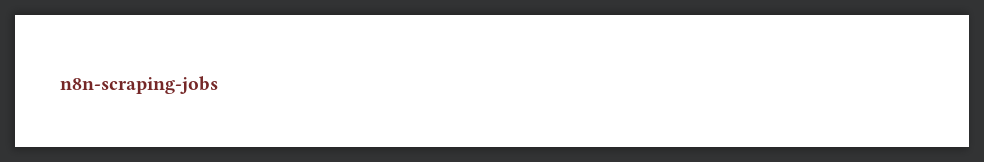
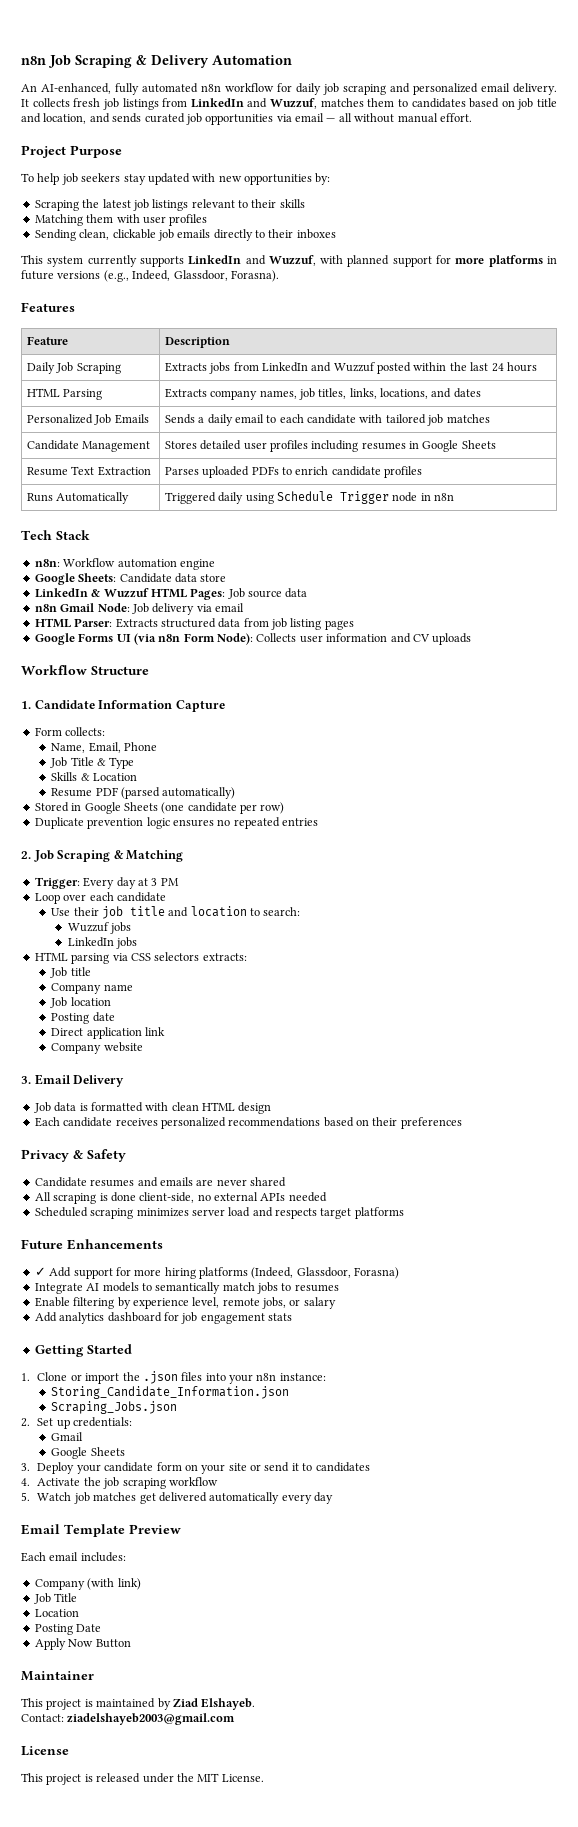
[60,76,218,94] n8n-scraping-jobs -> [21,55,292,68] [21,83,557,95] [21,98,557,110] [21,113,472,125] [21,145,122,158] [21,173,331,185] [34,199,305,211] [34,214,208,226] [34,229,336,241] [21,255,558,267] [21,270,279,282] [21,302,75,312] [26,336,68,345] [164,337,230,348] [26,362,121,374] [164,362,537,374] [26,388,103,400] [164,388,481,400] [26,414,149,425] [164,414,490,426] [26,440,151,452] [164,440,496,452] [26,466,151,476] [164,466,423,478] [26,492,130,504] [164,491,455,504] [21,530,90,540] [34,558,215,570] [34,573,227,585] [34,588,308,600] [34,603,244,615] [34,618,354,630] [34,633,472,645] [21,665,149,675] [21,700,225,712] [34,727,106,736] [51,742,157,753] [50,757,135,769] [51,772,137,781] [51,787,236,799] [34,802,285,814] [34,817,318,829] [21,850,184,862] [34,877,179,889] [34,892,166,904] [51,906,301,919] [67,922,131,934] [67,937,137,949] [34,952,247,964] [50,967,91,978] [51,983,133,994] [50,997,111,1008] [51,1012,115,1024] [51,1027,165,1039] [51,1042,143,1054] [21,1074,125,1087] [33,1102,272,1114] [34,1117,462,1129] [21,1149,126,1162] [34,1177,286,1187] [34,1192,327,1204] [34,1207,404,1219] [21,1239,163,1250] [34,1267,400,1279] [34,1282,339,1294] [34,1297,336,1309] [34,1312,292,1324] [34,1344,132,1357] [21,1371,326,1384] [51,1386,290,1399] [51,1401,178,1414] [21,1417,133,1429] [51,1432,84,1441] [51,1447,125,1459] [21,1462,370,1474] [21,1477,218,1489] [21,1492,334,1504] [21,1524,181,1537] [21,1552,126,1562] [34,1578,141,1590] [33,1593,78,1604] [34,1609,79,1617] [34,1624,102,1635] [34,1638,131,1650] [21,1671,94,1681] [21,1698,256,1710] [21,1713,236,1725] [21,1746,69,1756] [21,1773,264,1785] n8n Job Scraping & Delivery Automation // An AI-enhanced, fully automated n8n workflow for daily job scraping and personalized email delivery. It collects fresh job listings from LinkedIn and Wuzzuf, matches them to candidates based on job title and location, and sends curated job opportunities via email — all without manual effort. // Project Purpose // To help job seekers stay updated with new opportunities by: // Scraping the latest job listings relevant to their skills // Matching them with user profiles // Sending clean, clickable job emails directly to their inboxes // This system currently supports LinkedIn and Wuzzuf, with planned support for more platforms in future versions (e.g., Indeed, Glassdoor, Forasna). // Features // Feature | Description // Daily Job Scraping | Extracts jobs from LinkedIn and Wuzzuf posted within the last 24 hours // HTML Parsing | Extracts company names, job titles, links, locations, and dates // Personalized Job Emails | Sends a daily email to each candidate with tailored job matches // Candidate Management | Stores detailed user profiles including resumes in Google Sheets // Resume Text Extraction | Parses uploaded PDFs to enrich candidate profiles // Runs Automatically | Triggered daily using Schedule Trigger node in n8n // Tech Stack // n8n: Workflow automation engine // Google Sheets: Candidate data store // LinkedIn & Wuzzuf HTML Pages: Job source data // n8n Gmail Node: Job delivery via email // HTML Parser: Extracts structured data from job listing pages // Google Forms UI (via n8n Form Node): Collects user information and CV uploads // Workflow Structure // 1. Candidate Information Capture // Form collects: // Name, Email, Phone // Job Title & Type // Skills & Location // Resume PDF (parsed automatically) // Stored in Google Sheets (one candidate per row) // Duplicate prevention logic ensures no repeated entries // 2. Job Scraping & Matching // Trigger: Every day at 3 PM // Loop over each candidate // Use their job title and location to search: // Wuzzuf jobs // LinkedIn jobs // HTML parsing via CSS selectors extracts: // Job title // Company name // Job location // Posting date // Direct application link // Company website // 3. Email Delivery // Job data is formatted with clean HTML design // Each candidate receives personalized recommendations based on their preferences // Privacy & Safety // Candidate resumes and emails are never shared // All scraping is done client-side, no external APIs needed // Scheduled scraping minimizes server load and respects target platforms // Future Enhancements // ✓ Add support for more hiring platforms (Indeed, Glassdoor, Forasna) // Integrate AI models to semantically match jobs to resumes // Enable filtering by experience level, remote jobs, or salary // Add analytics dashboard for job engagement stats // Getting Started // 1. Clone or import the .json files into your n8n instance: // Storing_Candidate_Information.json // Scraping_Jobs.json // 2. Set up credentials: // Gmail // Google Sheets // 3. Deploy your candidate form on your site or send it to candidates // 4. Activate the job scraping workflow // 5. Watch job matches get delivered automatically every day // Email Template Preview // Each email includes: // Company (with link) // Job Title // Location // Posting Date // Apply Now Button // Maintainer // This project is maintained by Ziad Elshayeb. // Contact: ziadelshayeb2003@gmail.com // License // This project is released under the MIT License.

